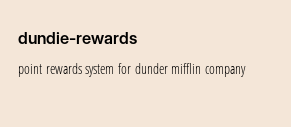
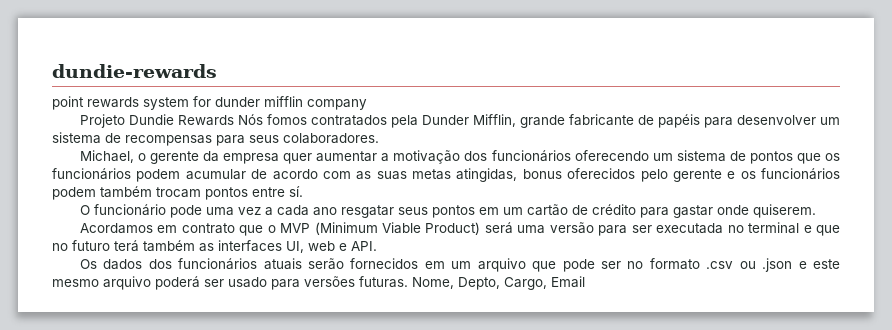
(246, 71) none -> [79,114,840,128] [52,132,379,146] [79,150,841,164] [52,168,840,182] [52,186,303,200] [79,204,816,218] [79,222,841,236] [52,240,377,253] [79,258,841,272] [52,276,585,290] // Projeto Dundie Rewards Nós fomos contratados pela Dunder Mifflin, grande fabricante de papéis para desenvolver um sistema de recompensas para seus colaboradores. // Michael, o gerente da empresa quer aumentar a motivação dos funcionários oferecendo um sistema de pontos que os funcionários podem acumular de acordo com as suas metas atingidas, bonus oferecidos pelo gerente e os funcionários podem também trocam pontos entre sí. // O funcionário pode uma vez a cada ano resgatar seus pontos em um cartão de crédito para gastar onde quiserem. // Acordamos em contrato que o MVP (Minimum Viable Product) será uma versão para ser executada no terminal e que no futuro terá também as interfaces UI, web e API. // Os dados dos funcionários atuais serão fornecidos em um arquivo que pode ser no formato .csv ou .json e este mesmo arquivo poderá ser usado para versões futuras. Nome, Depto, Cargo, Email

